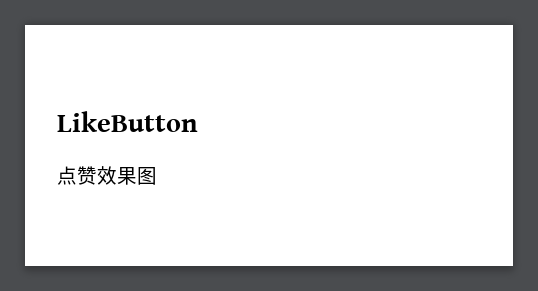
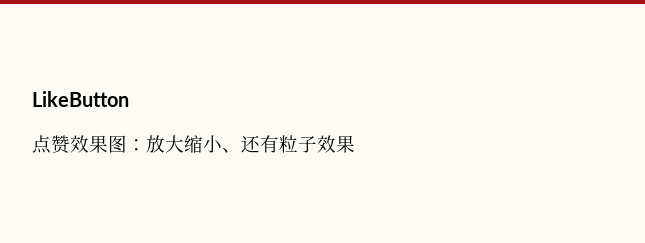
(157, 176) none -> [127,135,355,153] ：放大缩小、还有粒子效果

